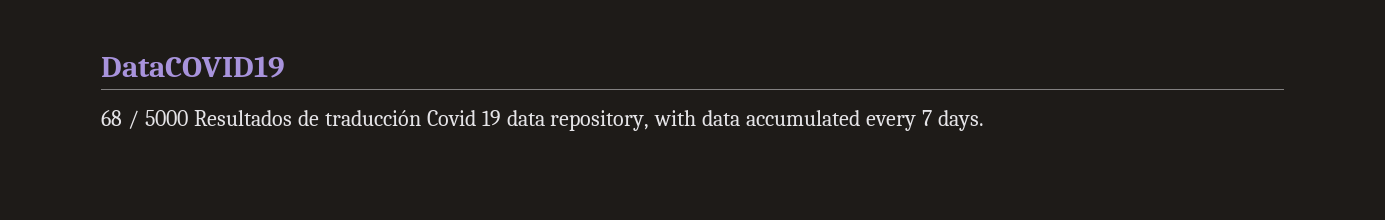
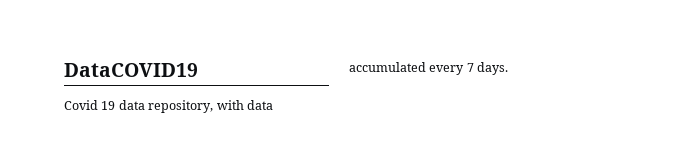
[101,110,421,129] 68 / 5000 Resultados de traducción -> (198, 70) none

